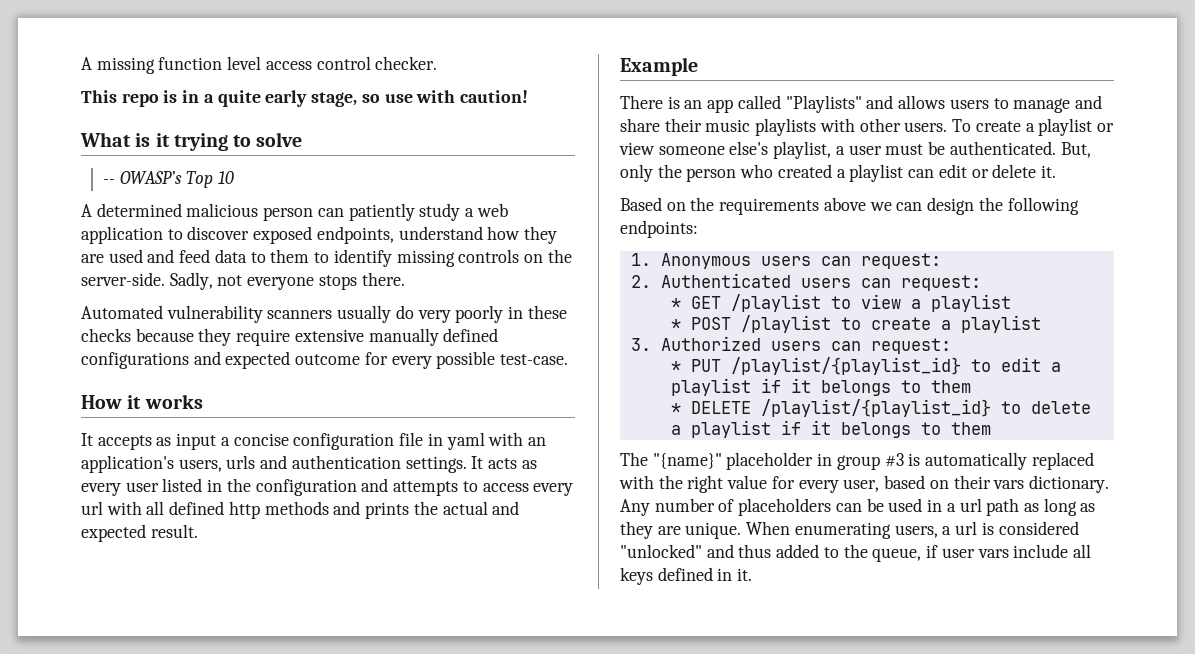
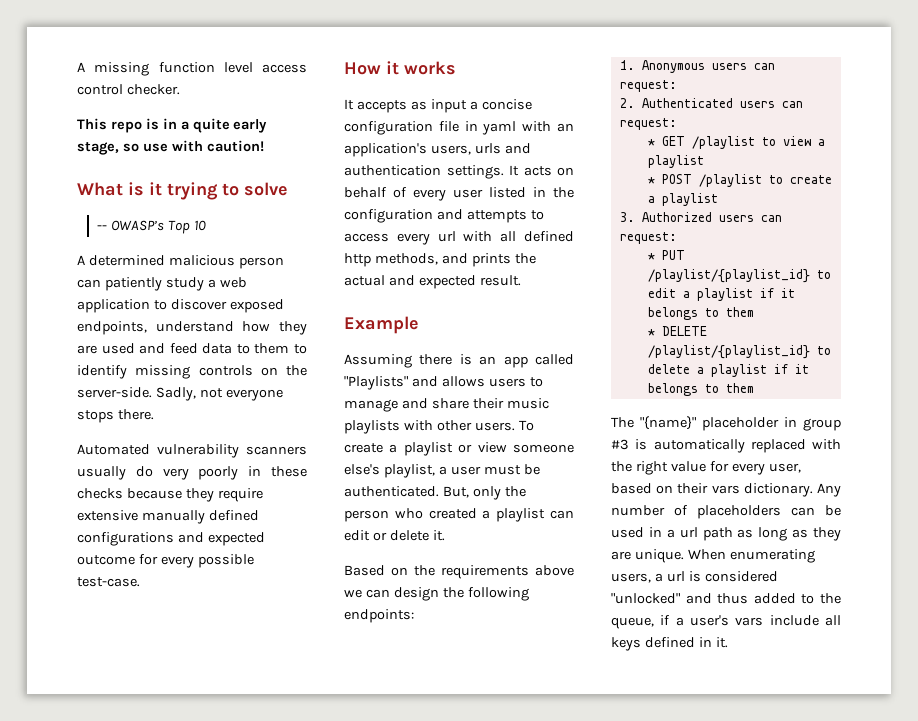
[521,460,537,469] as -> [557,167,574,176] [344,187,407,198] on behalf of
[264,501,329,515] methods -> [374,253,438,265] methods,
[620,95,663,109] There -> [344,354,453,368] Assuming there
[941,548,975,558] user -> [675,615,729,626] a user's

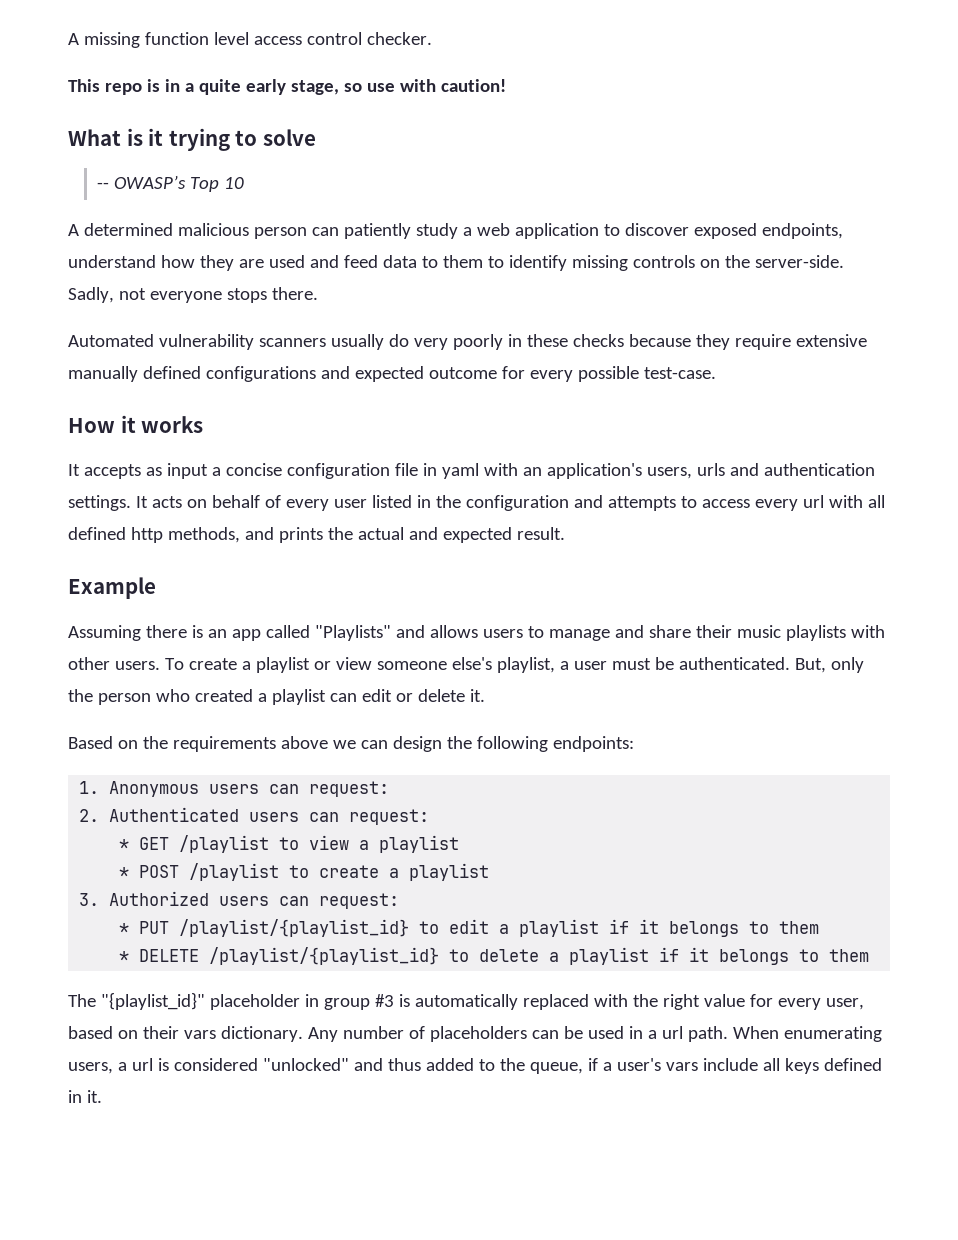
[640,416,696,430] "{name}" -> [100,992,205,1010] "{playlist_id}"
[702,527,841,541] [611,549,684,563] path as long as they are unique. -> [687,1026,728,1042] path.

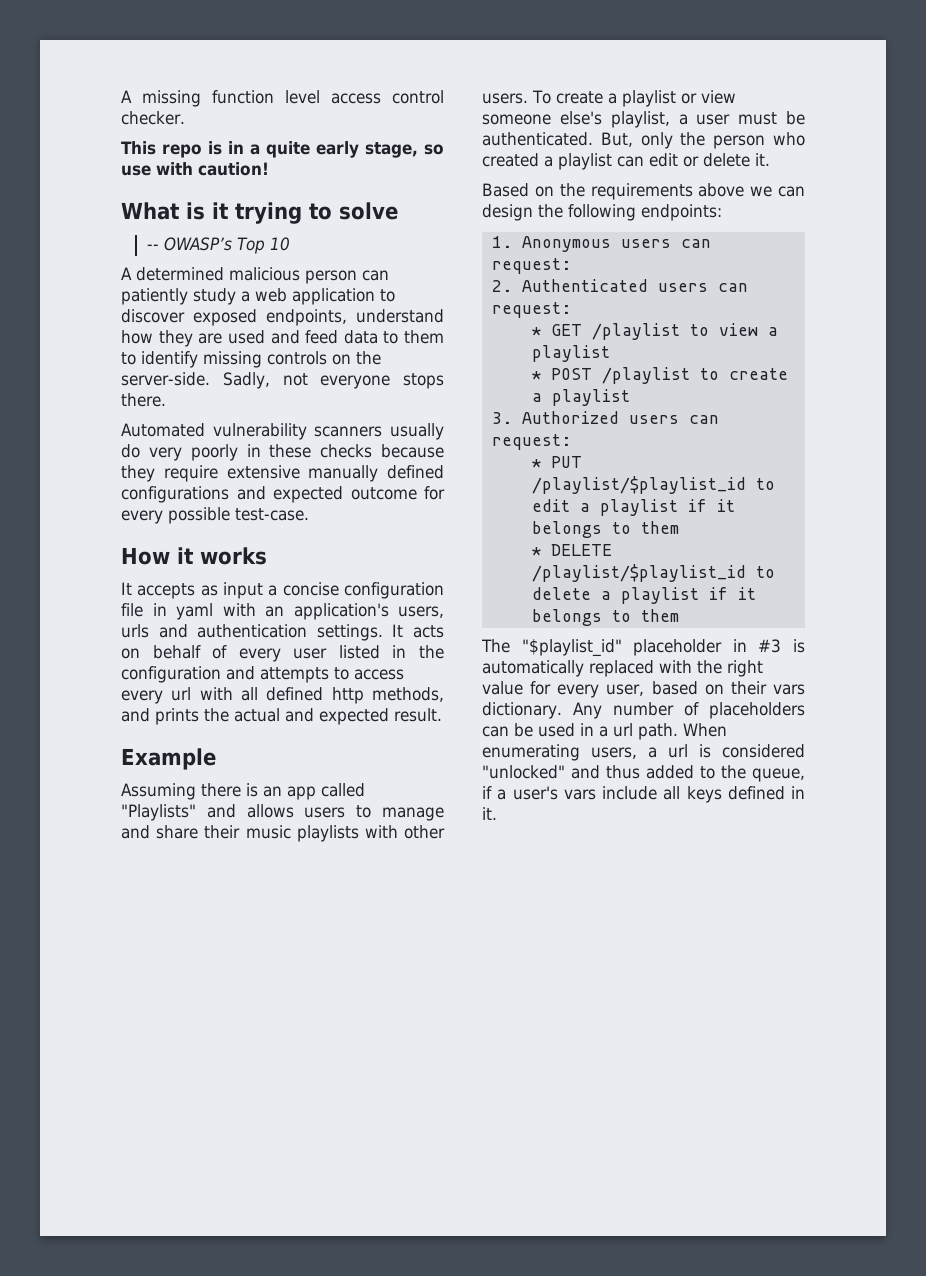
[179,919,410,937] /playlist/{playlist_id} -> [531,476,746,494] /playlist/$playlist_id
[209,947,440,965] /playlist/{playlist_id} -> [531,564,746,582] /playlist/$playlist_id
[100,992,205,1010] "{playlist_id}" -> [521,639,622,657] "$playlist_id"
[323,998,370,1010] group -> (747, 645) none

